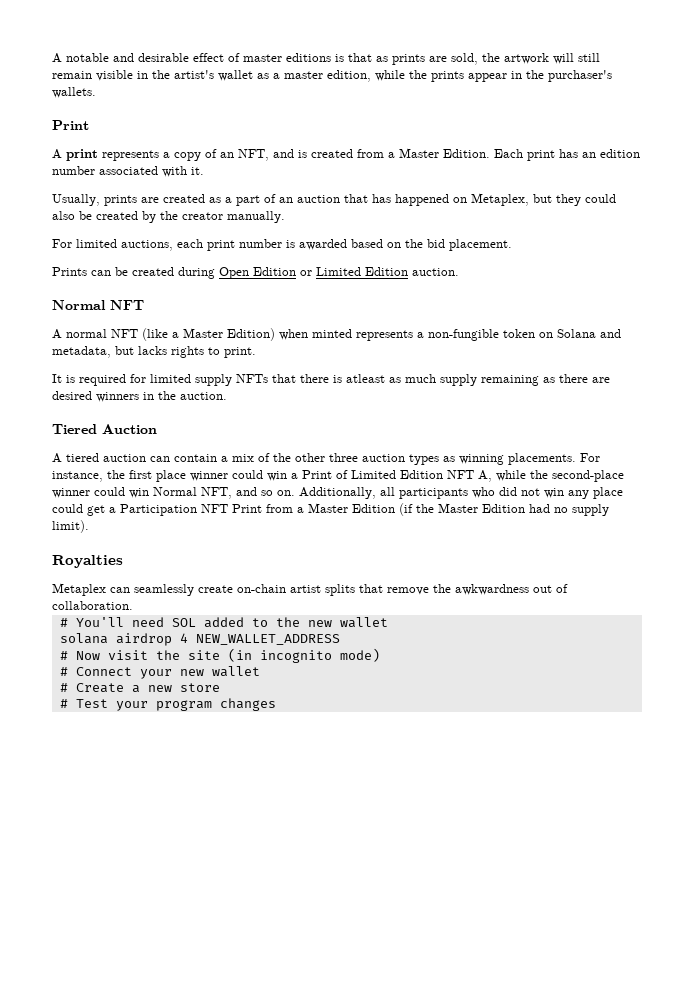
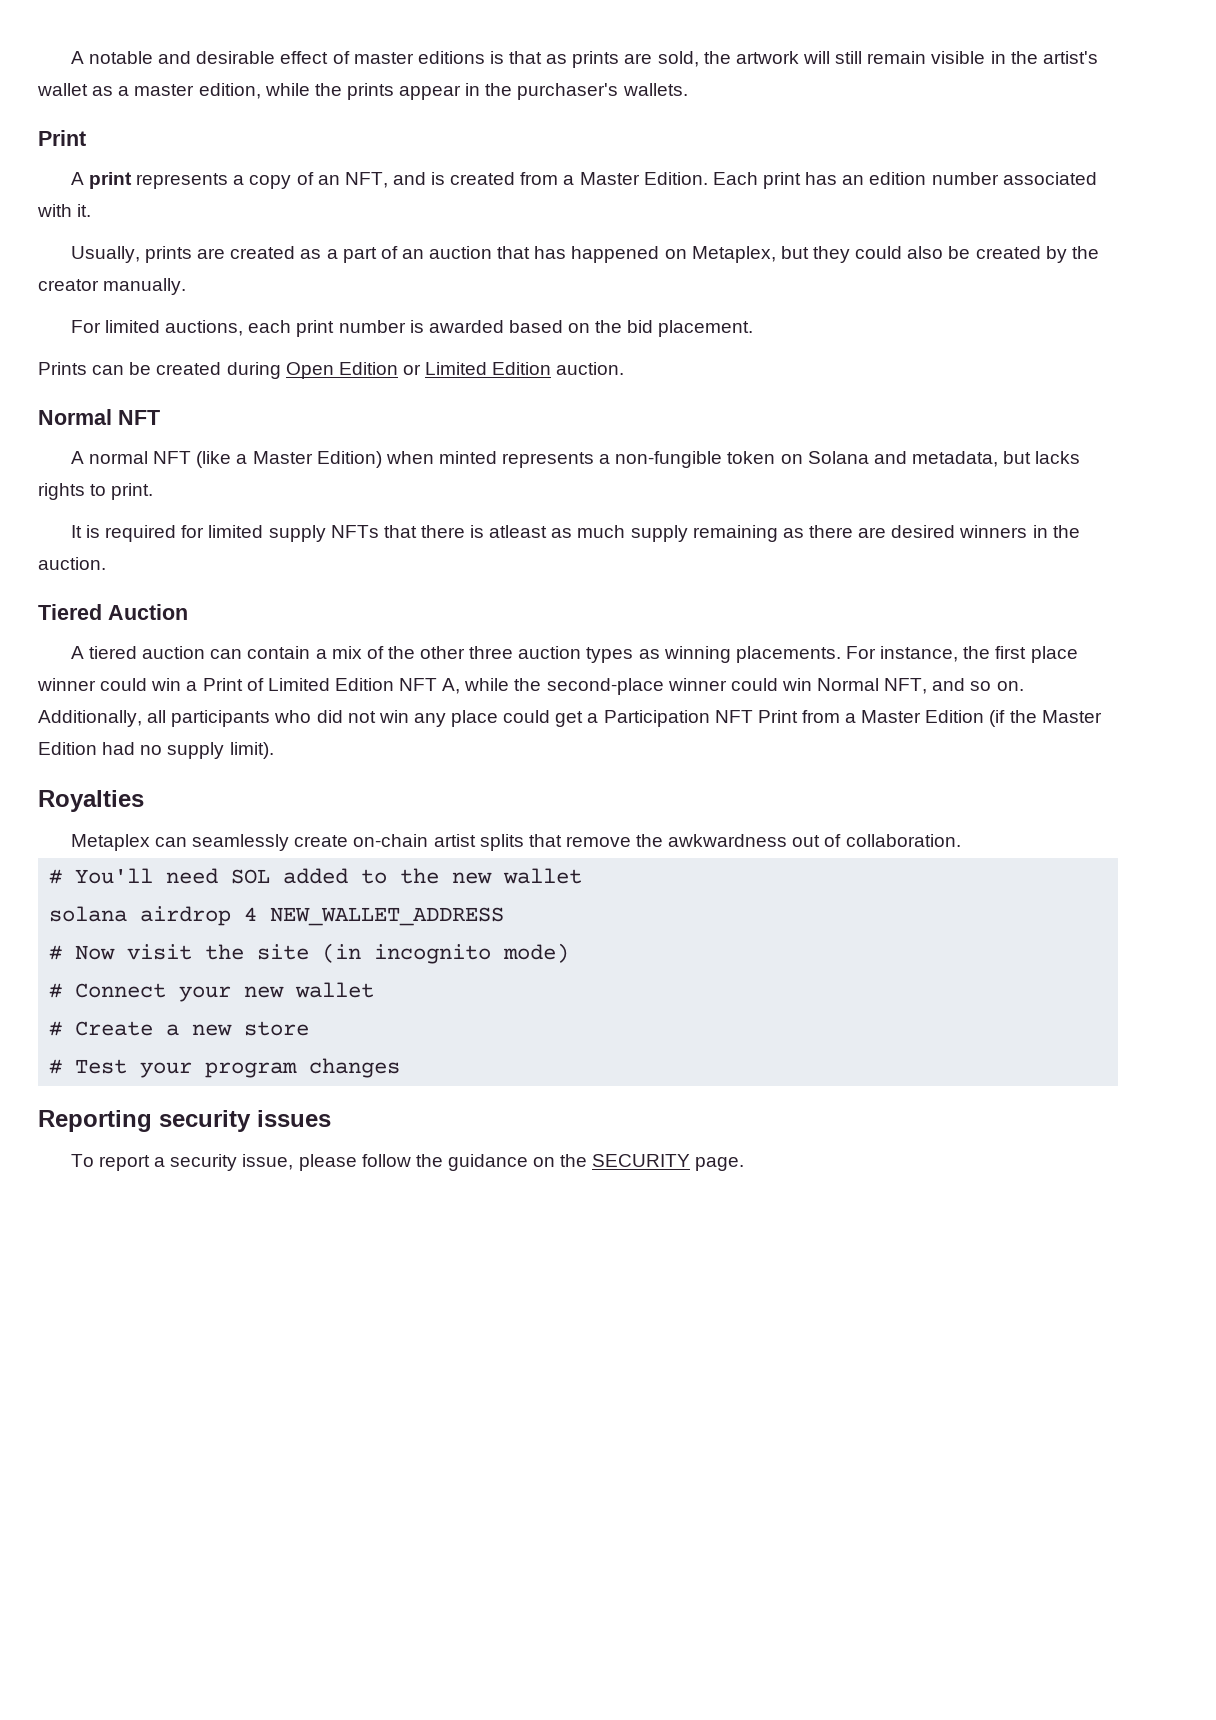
(276, 704) none -> [38,1110,331,1132] [70,1154,745,1171] // Reporting security issues // To report a security issue, please follow the guidance on the SECURITY page.

